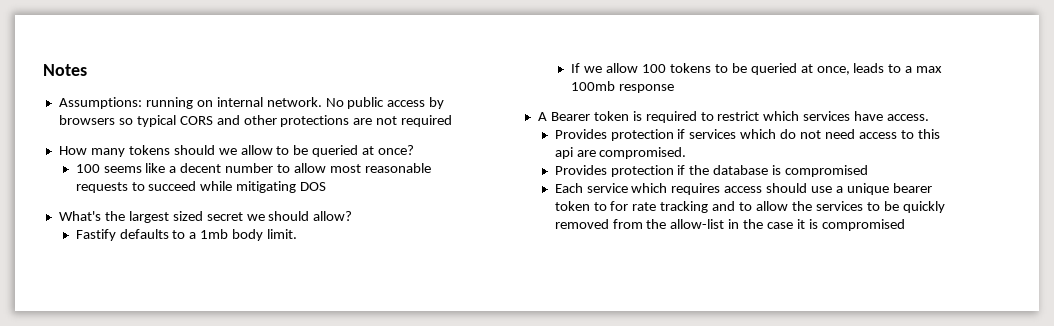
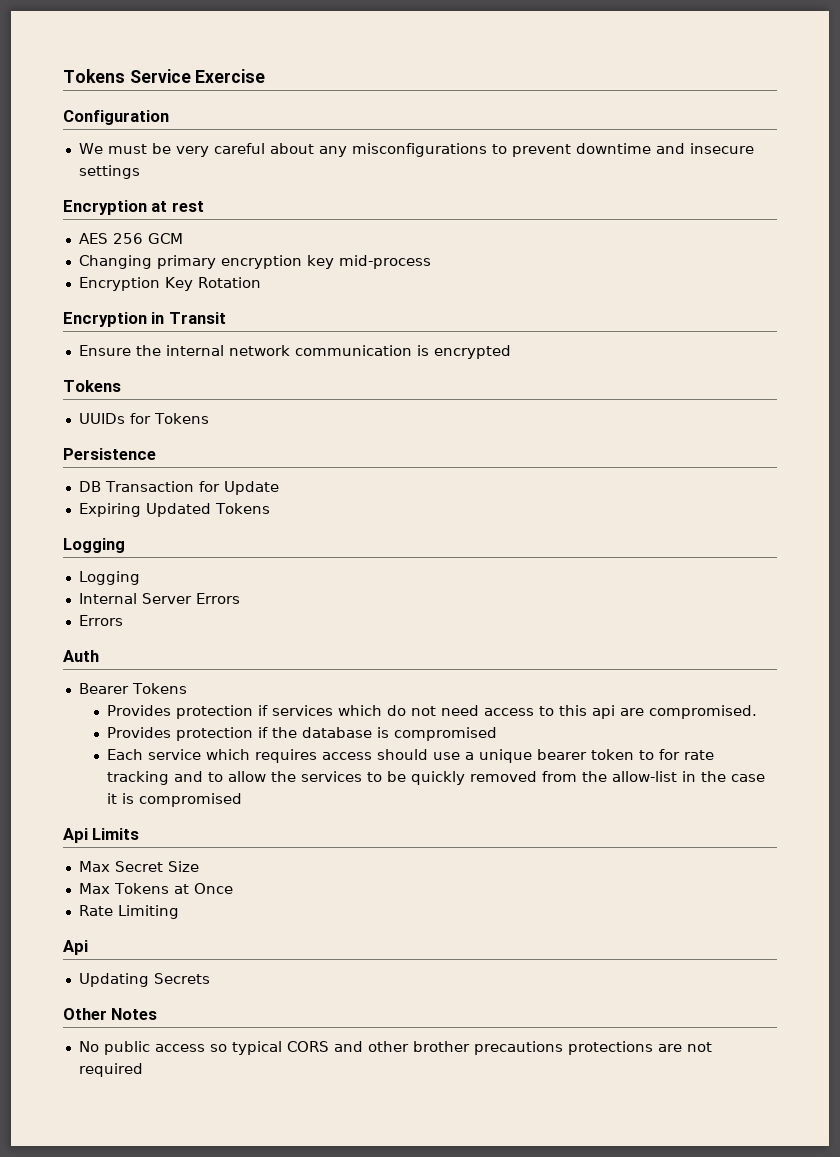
[43,64,87,76] [58,97,445,109] [58,115,453,127] [58,145,415,157] [75,163,431,173] [75,181,327,193] [58,211,353,223] [75,229,298,241] [571,63,943,75] [571,81,675,93] [537,111,930,123] Notes // Assumptions: running on internal network. No public access by browsers so typical CORS and other protections are not required // How many tokens should we allow to be queried at once? // 100 seems like a decent number to allow most reasonable requests to succeed while mitigating DOS // What's the largest sized secret we should allow? // Fastify defaults to a 1mb body limit. // If we allow 100 tokens to be queried at once, leads to a max 100mb response // A Bearer token is required to restrict which services have access. -> [63,69,266,83] [63,110,169,125] [78,143,754,157] [78,165,140,179] [63,200,204,215] [78,233,183,244] [78,255,431,269] [78,277,261,291] [63,312,226,327] [78,345,511,359] [63,380,121,392] [78,413,209,424] [63,448,156,460] [78,481,279,495] [78,503,270,517] [63,538,125,553] [78,571,140,585] [78,593,240,604] [78,615,123,626] [63,650,99,662] [78,683,187,694] Tokens Service Exercise // Configuration // We must be very careful about any misconfigurations to prevent downtime and insecure settings // Encryption at rest // AES 256 GCM // Changing primary encryption key mid-process // Encryption Key Rotation // Encryption in Transit // Ensure the internal network communication is encrypted // Tokens // UUIDs for Tokens // Persistence // DB Transaction for Update // Expiring Updated Tokens // Logging // Logging // Internal Server Errors // Errors // Auth // Bearer Tokens
(905, 225) none -> [63,828,140,843] [78,861,199,872] [78,883,233,894] [78,905,179,919] [63,940,88,955] [78,973,210,987] [63,1008,158,1020] [78,1041,712,1055] [78,1063,143,1077] // Api Limits // Max Secret Size // Max Tokens at Once // Rate Limiting // Api // Updating Secrets // Other Notes // No public access so typical CORS and other brother precautions protections are not required

